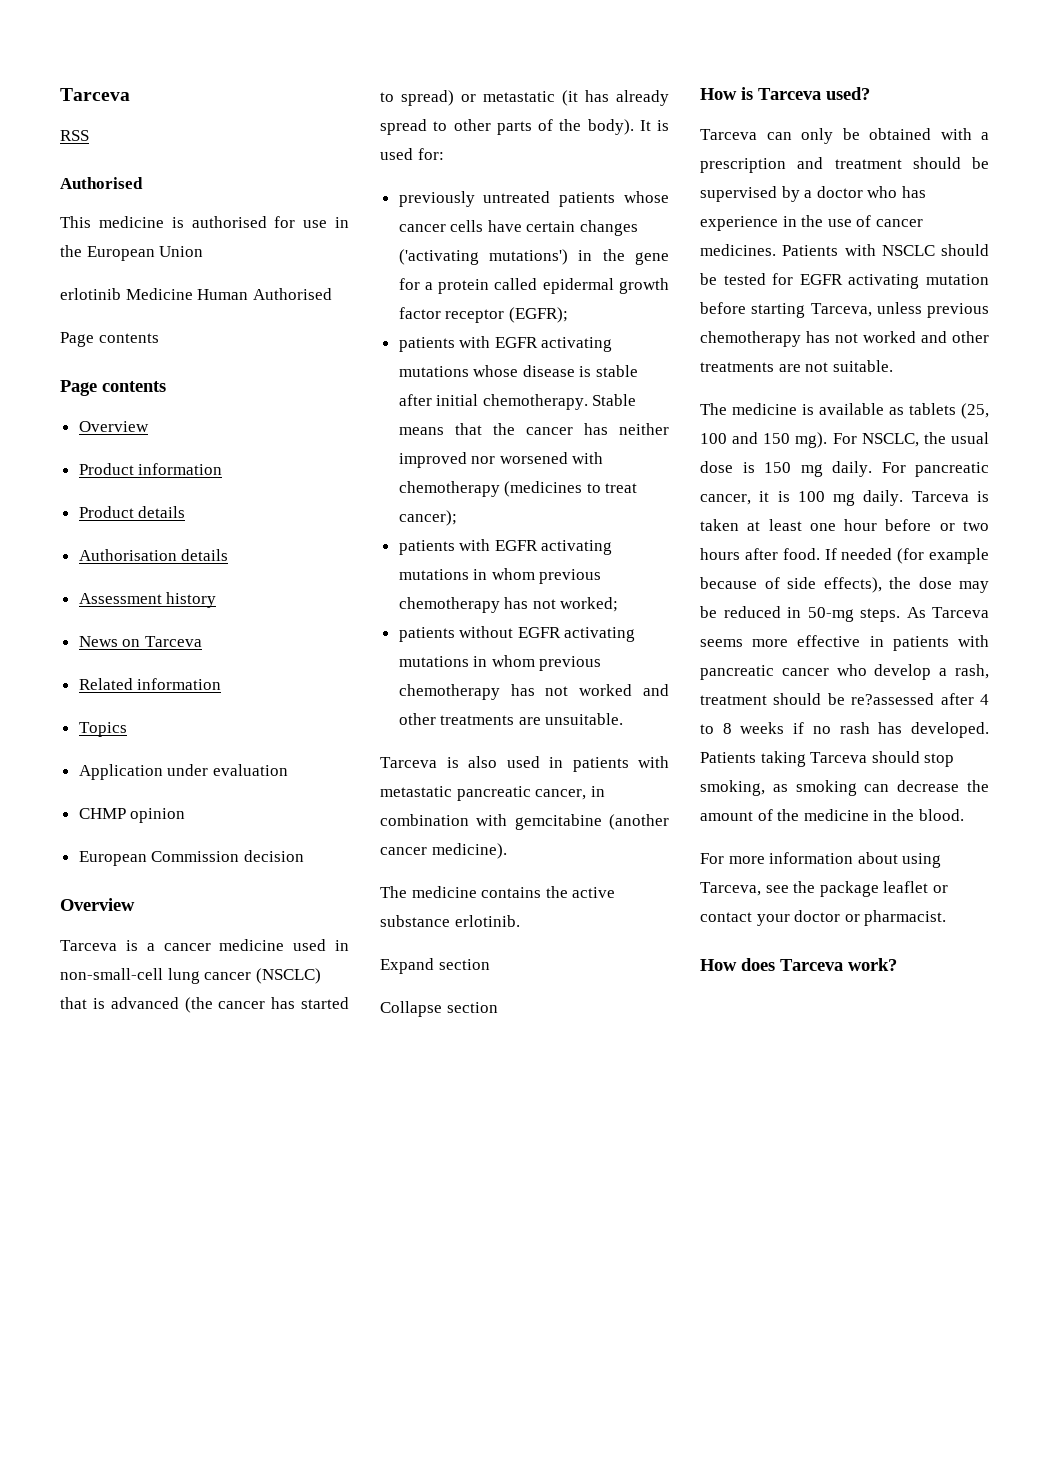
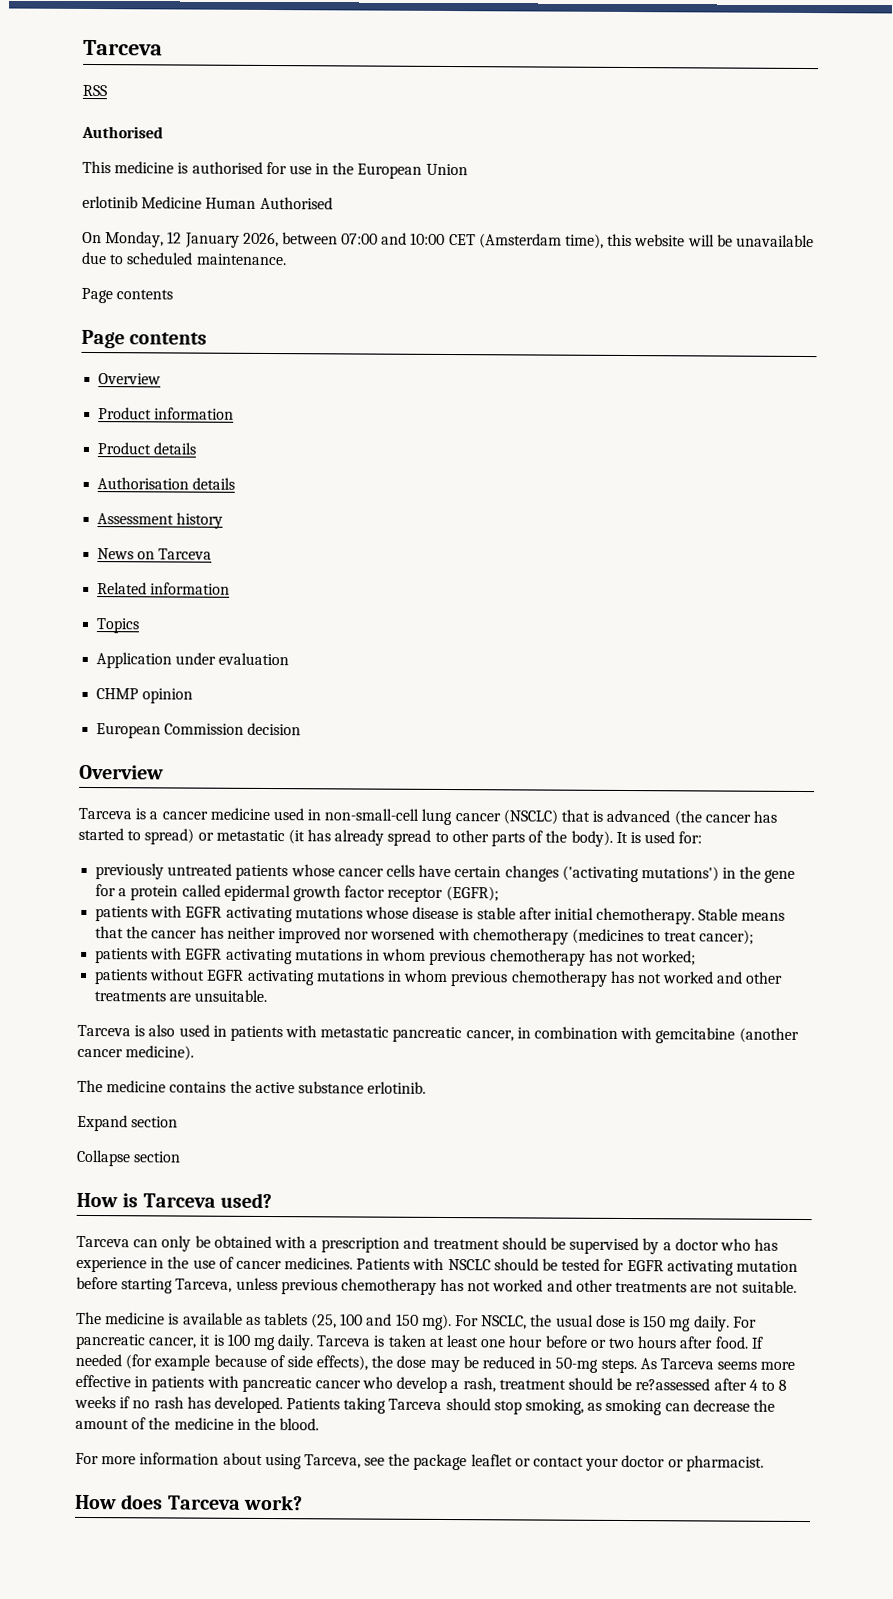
(332, 294) none -> [82,231,814,249] [81,251,287,266] // On Monday, 12 January 2026, between 07:00 and 10:00 CET (Amsterdam time), this website will be unavailable due to scheduled maintenance.

